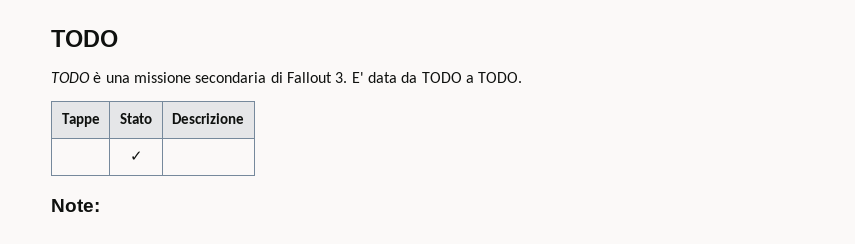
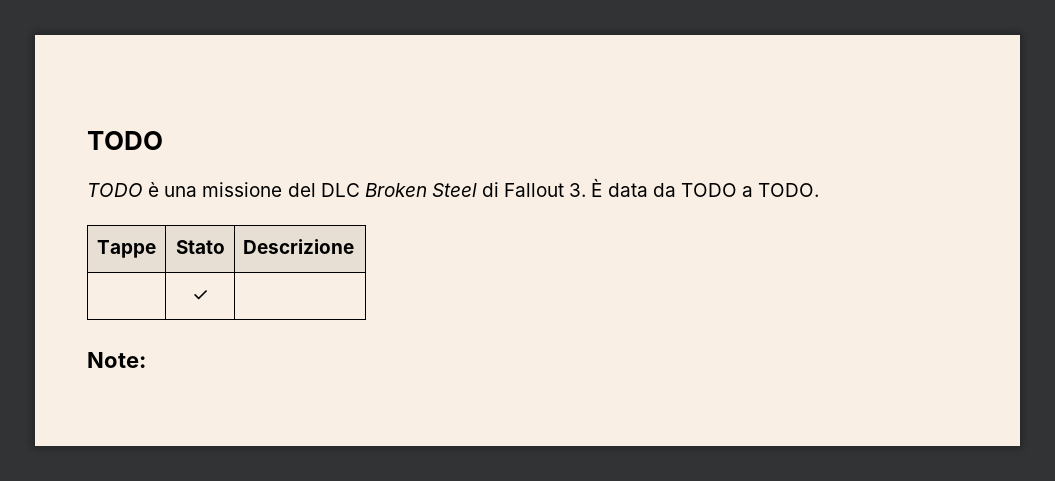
[195,72,267,83] secondaria -> [287,183,477,197] del DLC Broken Steel
[351,72,364,83] E' -> [591,178,603,197] È

